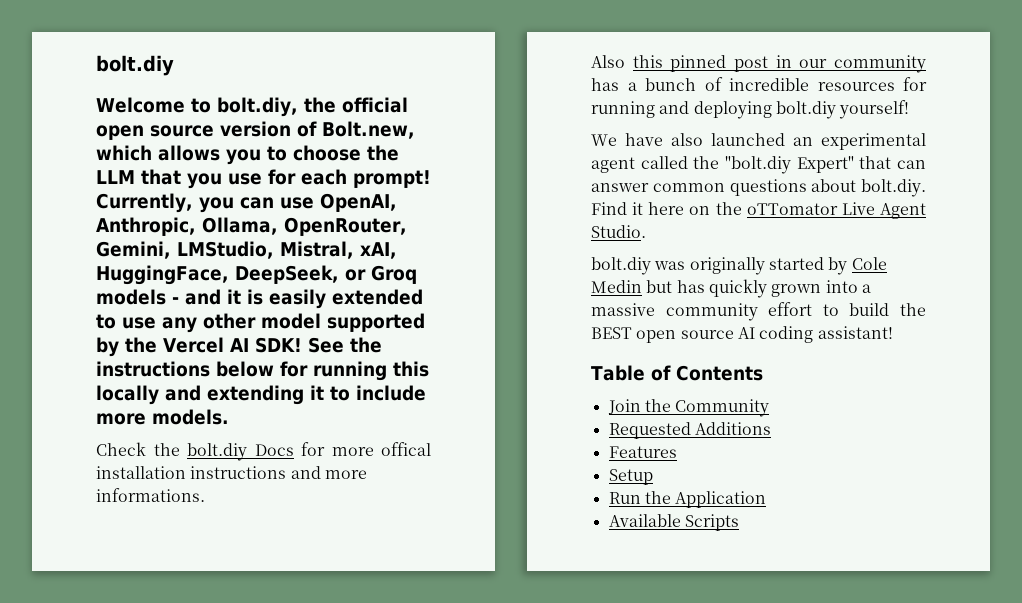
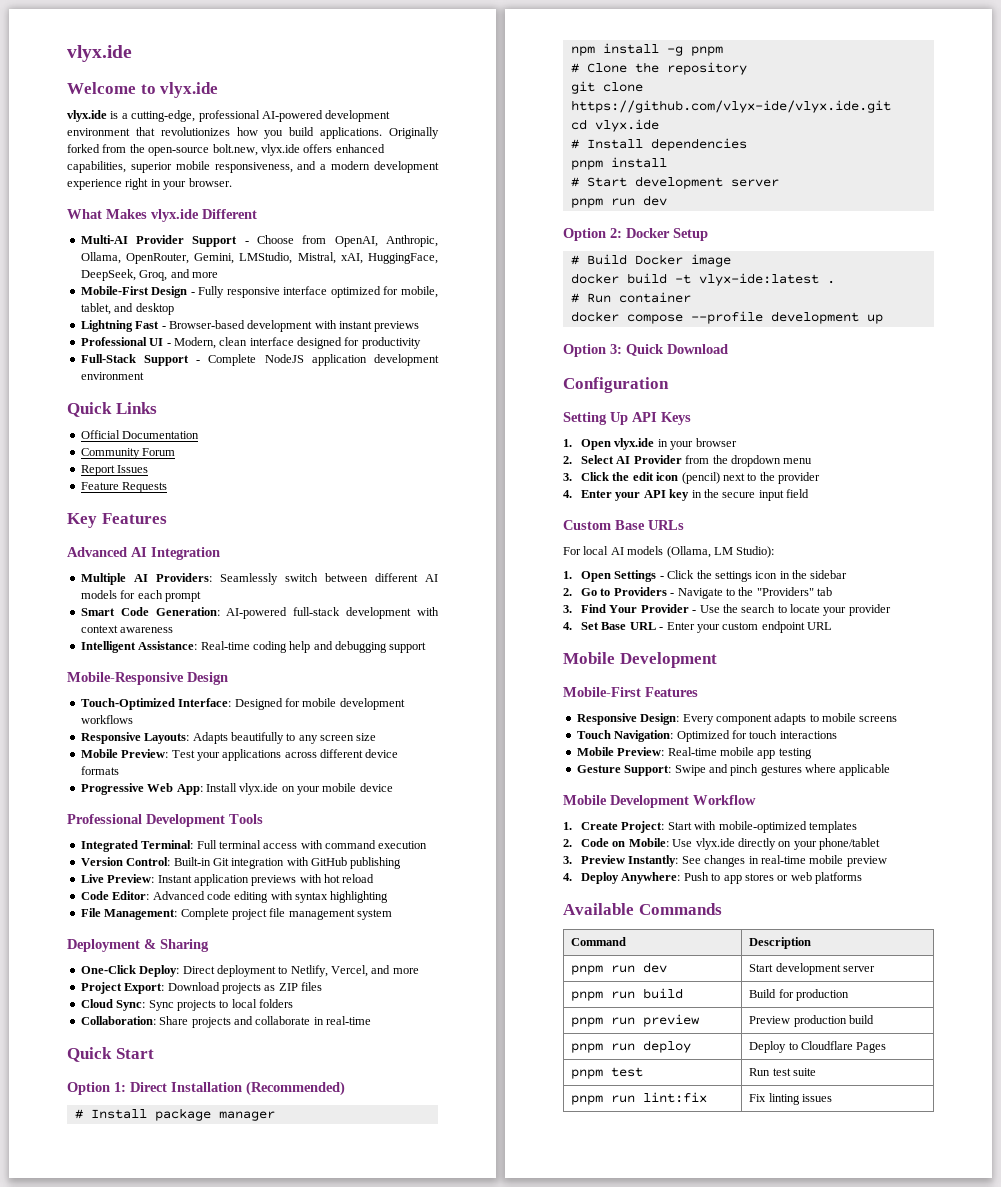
[96,55,174,76] bolt.diy -> [67,45,132,62] vlyx.ide
[217,97,408,117] [96,121,415,140] [96,145,399,165] [96,169,431,189] [96,193,314,213] bolt.diy, the official open source version of Bolt.new, which allows you to choose the LLM that you use for each prompt! Currently, you can use -> [160,82,219,98] [67,110,391,122] [67,127,439,139] [67,144,385,156] [67,161,439,173] [67,178,232,190] [67,209,257,222] [80,235,327,247] vlyx.ide // vlyx.ide is a cutting-edge, professional AI-powered development environment that revolutionizes how you build applications. Originally forked from the open-source bolt.new, vlyx.ide offers enhanced capabilities, superior mobile responsiveness, and a modern development experience right in your browser. // What Makes vlyx.ide Different // Multi-AI Provider Support - Choose from
[344,265,417,284] [96,289,423,309] [96,313,425,333] [96,337,382,357] [96,361,429,381] [96,385,426,405] [96,409,229,425] [96,442,431,461] [96,466,367,479] [96,488,205,502] [591,55,926,73] [591,77,927,91] [591,100,910,119] [591,133,926,150] [591,156,926,174] [591,179,926,197] [591,202,926,219] [591,225,646,238] [591,257,887,275] [591,279,871,298] [591,302,926,321] [591,326,893,343] [591,365,763,381] [607,399,770,417] [608,422,771,439] [608,446,677,458] [608,469,653,485] [608,491,767,508] [608,514,739,531] or Groq models - and it is easily extended to use any other model supported by the Vercel AI SDK! See the instructions below for running this locally and extending it to include more models. // Check the bolt.diy Docs for more offical installation instructions and more informations. // Also this pinned post in our community has a bunch of incredible resources for running and deploying bolt.diy yourself! // We have also launched an experimental agent called the "bolt.diy Expert" that can answer common questions about bolt.diy. Find it here on the oTTomator Live Agent Studio. // bolt.diy was originally started by Cole Medin but has quickly grown into a massive community effort to build the BEST open source AI coding assistant! // Table of Contents // Join the Community // Requested Additions // Features // Setup // Run the Application // Available Scripts -> [139,269,218,281] [80,286,438,298] [80,303,174,315] [80,320,420,332] [80,337,421,349] [80,354,439,366] [80,372,144,380] [67,402,157,417] [80,430,200,439] [80,448,176,459] [80,465,149,476] [80,482,168,493] [67,513,167,528] [67,547,220,560] [80,573,438,585] [80,590,201,602] [80,607,439,619] [80,625,174,633] [80,641,427,653] [67,672,228,685] [80,698,405,710] [80,715,133,724] [80,732,377,744] [80,749,399,761] [80,766,119,775] [80,783,393,795] [67,814,263,827] [80,840,428,852] [80,857,402,869] [80,874,375,886] [80,891,389,903] [80,908,392,920] [67,939,209,952] [80,965,419,977] [80,982,322,994] [80,999,293,1011] [80,1016,371,1028] [67,1047,154,1062] [67,1081,345,1096] [74,1108,275,1121] [570,43,723,56] [570,62,747,75] [570,81,643,94] [570,100,891,113] [570,119,659,132] [570,138,747,151] [570,157,667,170] [570,176,779,189] [570,195,667,208] [563,228,708,241] [570,254,731,267] [570,273,835,286] [570,292,691,303] [570,311,883,324] [563,344,728,357] [563,377,669,393] [563,412,691,425] [563,438,737,450] [563,455,813,467] [563,472,821,484] [563,489,810,501] [563,520,684,530] [563,546,775,558] [563,570,848,582] [563,587,833,599] [563,604,891,616] [563,621,833,633] [563,652,717,668] [563,687,698,697] [576,713,898,725] [576,730,837,742] [576,747,812,759] [576,764,891,776] [563,795,756,808] [563,821,857,833] [563,838,881,850] [563,855,887,867] [563,872,863,884] [563,903,722,915] [571,937,627,946] [749,937,812,949] [571,962,668,975] [749,963,875,975] [571,988,684,1001] [749,989,849,1001] [571,1014,701,1027] [749,1015,874,1027] [571,1040,692,1053] [749,1041,887,1053] [571,1067,644,1079] [749,1068,816,1076] [571,1092,708,1105] [749,1093,832,1105] Groq, and more // Mobile-First Design - Fully responsive interface optimized for mobile, tablet, and desktop // Lightning Fast - Browser-based development with instant previews // Professional UI - Modern, clean interface designed for productivity // Full-Stack Support - Complete NodeJS application development environment // Quick Links // Official Documentation // Community Forum // Report Issues // Feature Requests // Key Features // Advanced AI Integration // Multiple AI Providers: Seamlessly switch between different AI models for each prompt // Smart Code Generation: AI-powered full-stack development with context awareness // Intelligent Assistance: Real-time coding help and debugging support // Mobile-Responsive Design // Touch-Optimized Interface: Designed for mobile development workflows // Responsive Layouts: Adapts beautifully to any screen size // Mobile Preview: Test your applications across different device formats // Progressive Web App: Install vlyx.ide on your mobile device // Professional Development Tools // Integrated Terminal: Full terminal access with command execution // Version Control: Built-in Git integration with GitHub publishing // Live Preview: Instant application previews with hot reload // Code Editor: Advanced code editing with syntax highlighting // File Management: Complete project file management system // Deployment & Sharing // One-Click Deploy: Direct deployment to Netlify, Vercel, and more // Project Export: Download projects as ZIP files // Cloud Sync: Sync projects to local folders // Collaboration: Share projects and collaborate in real-time // Quick Start // Option 1: Direct Installation (Recommended) // # Install package manager // npm install -g pnpm // # Clone the repository // git clone https://github.com/vlyx-ide/vlyx.ide.git // cd vlyx.ide // # Install dependencies // pnpm install // # Start development server // pnpm run dev // Option 2: Docker Setup // # Build Docker image // docker build -t vlyx-ide:latest . // # Run container // docker compose --profile development up // Option 3: Quick Download // Configuration // Setting Up API Keys // 1. Open vlyx.ide in your browser // 2. Select AI Provider from the dropdown menu // 3. Click the edit icon (pencil) next to the provider // 4. Enter your API key in the secure input field // Custom Base URLs // For local AI models (Ollama, LM Studio): // 1. Open Settings - Click the settings icon in the sidebar // 2. Go to Providers - Navigate to the "Providers" tab // 3. Find Your Provider - Use the search to locate your provider // 4. Set Base URL - Enter your custom endpoint URL // Mobile Development // Mobile-First Features // Responsive Design: Every component adapts to mobile screens // Touch Navigation: Optimized for touch interactions // Mobile Preview: Real-time mobile app testing // Gesture Support: Swipe and pinch gestures where applicable // Mobile Development Workflow // 1. Create Project: Start with mobile-optimized templates // 2. Code on Mobile: Use vlyx.ide directly on your phone/tablet // 3. Preview Instantly: See changes in real-time mobile preview // 4. Deploy Anywhere: Push to app stores or web platforms // Available Commands // Command | Description // pnpm run dev | Start development server // pnpm run build | Build for production // pnpm run preview | Preview production build // pnpm run deploy | Deploy to Cloudflare Pages // pnpm test | Run test suite // pnpm run lint:fix | Fix linting issues

